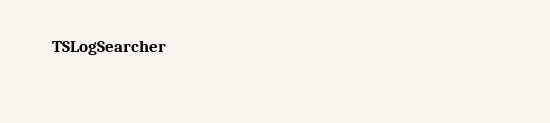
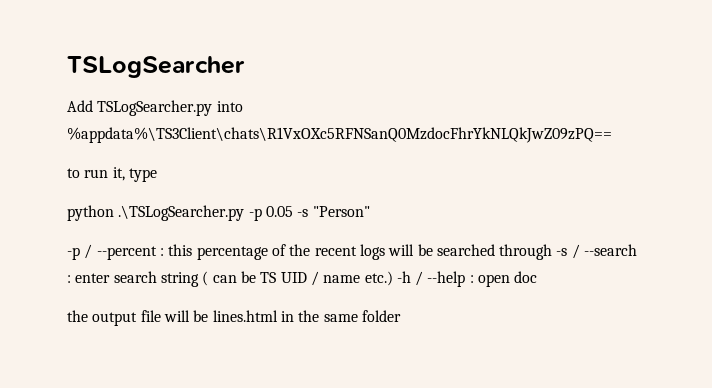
(166, 47) none -> [67,100,243,116] [67,127,612,143] [67,167,157,182] [67,205,370,221] [67,244,638,260] [67,271,538,287] [67,310,401,326] // Add TSLogSearcher.py into %appdata%\TS3Client\chats\R1VxOXc5RFNSanQ0MzdocFhrYkNLQkJwZ09zPQ== // to run it, type // python .\TSLogSearcher.py -p 0.05 -s "Person" // -p / --percent : this percentage of the recent logs will be searched through -s / --search : enter search string ( can be TS UID / name etc.) -h / --help : open doc // the output file will be lines.html in the same folder

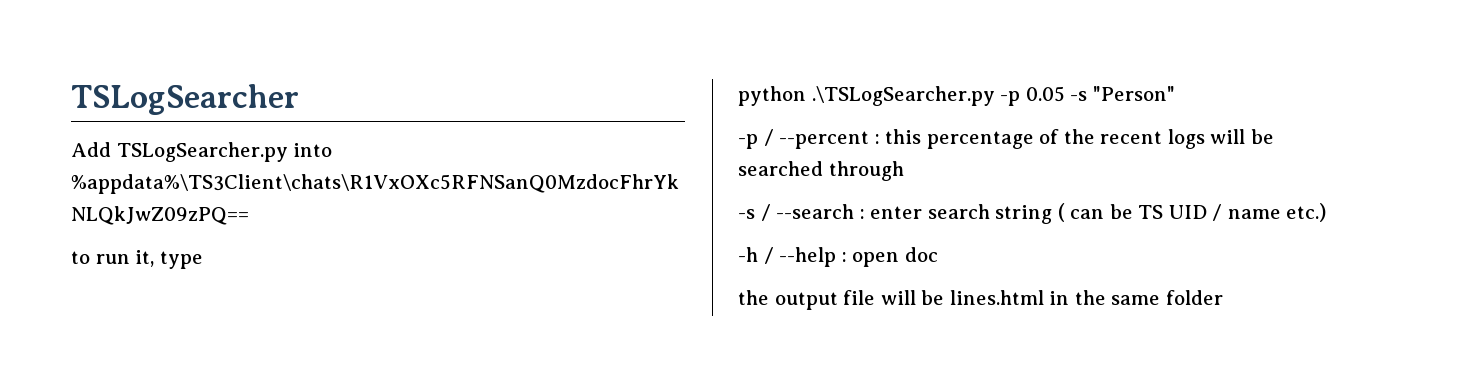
(553, 252) none -> (904, 171) //
(393, 278) none -> (1327, 212) //

